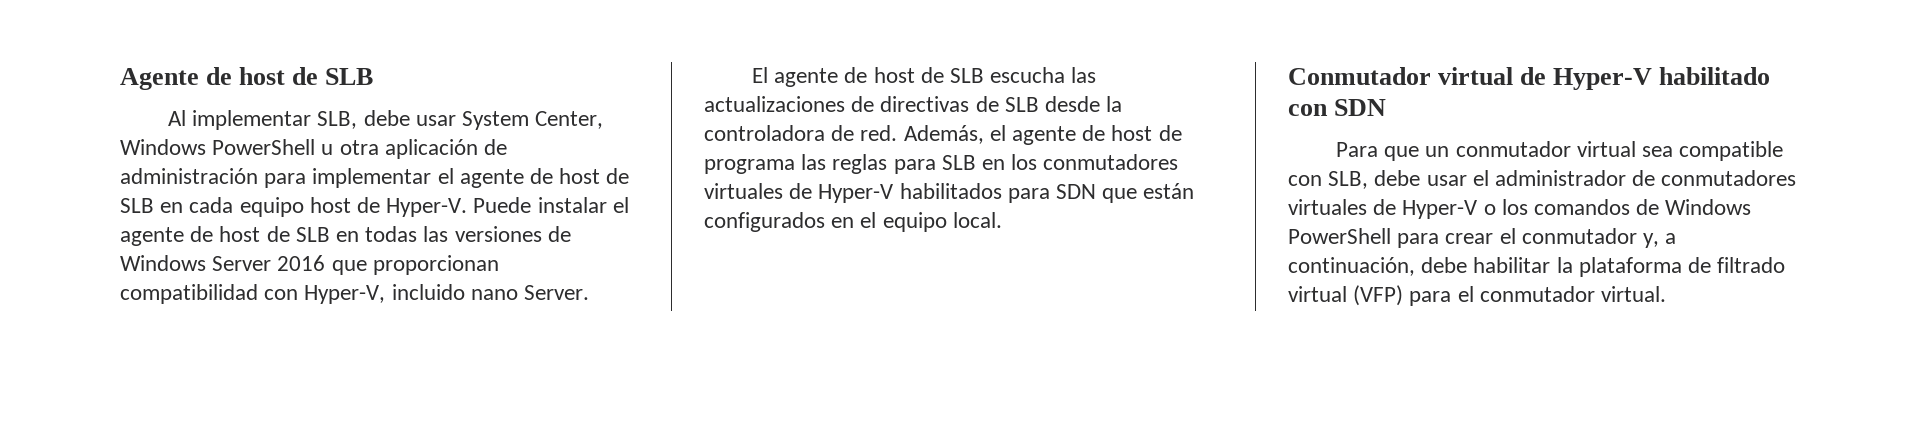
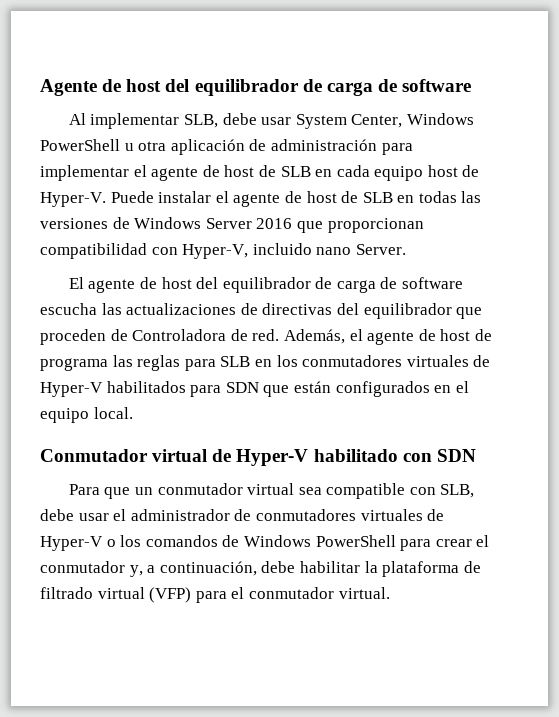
[292,67,374,85] de SLB -> [165,79,472,96] del equilibrador de carga de software
[920,67,984,83] de SLB -> [196,277,464,293] del equilibrador de carga de software
[975,96,1123,112] [704,125,825,141] de SLB desde la controladora -> [336,303,483,319] [40,329,227,345] del equilibrador que proceden de Controladora

